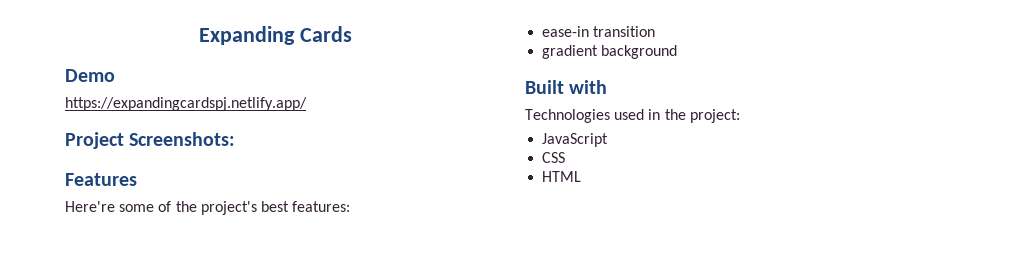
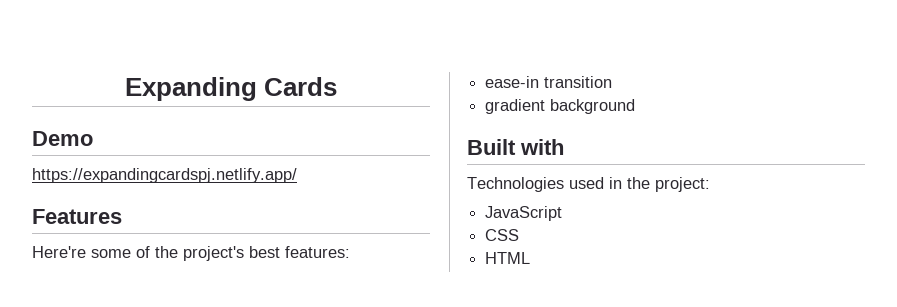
[65,132,236,149] // Project Screenshots: -> (297, 175) none

